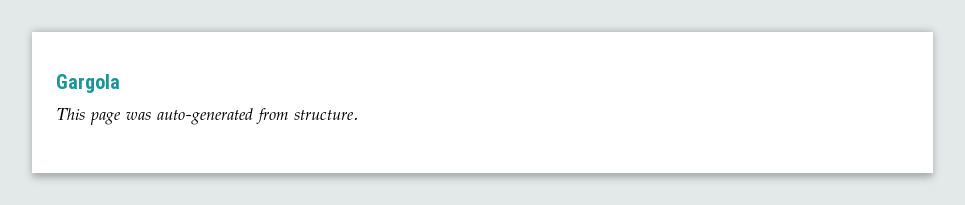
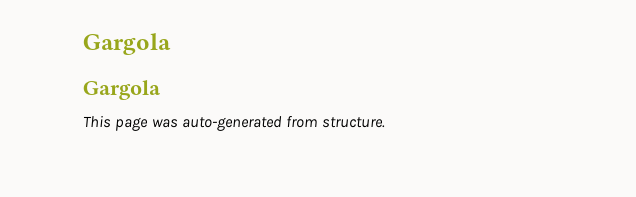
[56,74,120,93] Gargola -> [83,33,171,55] [83,80,161,100] Gargola // Gargola

